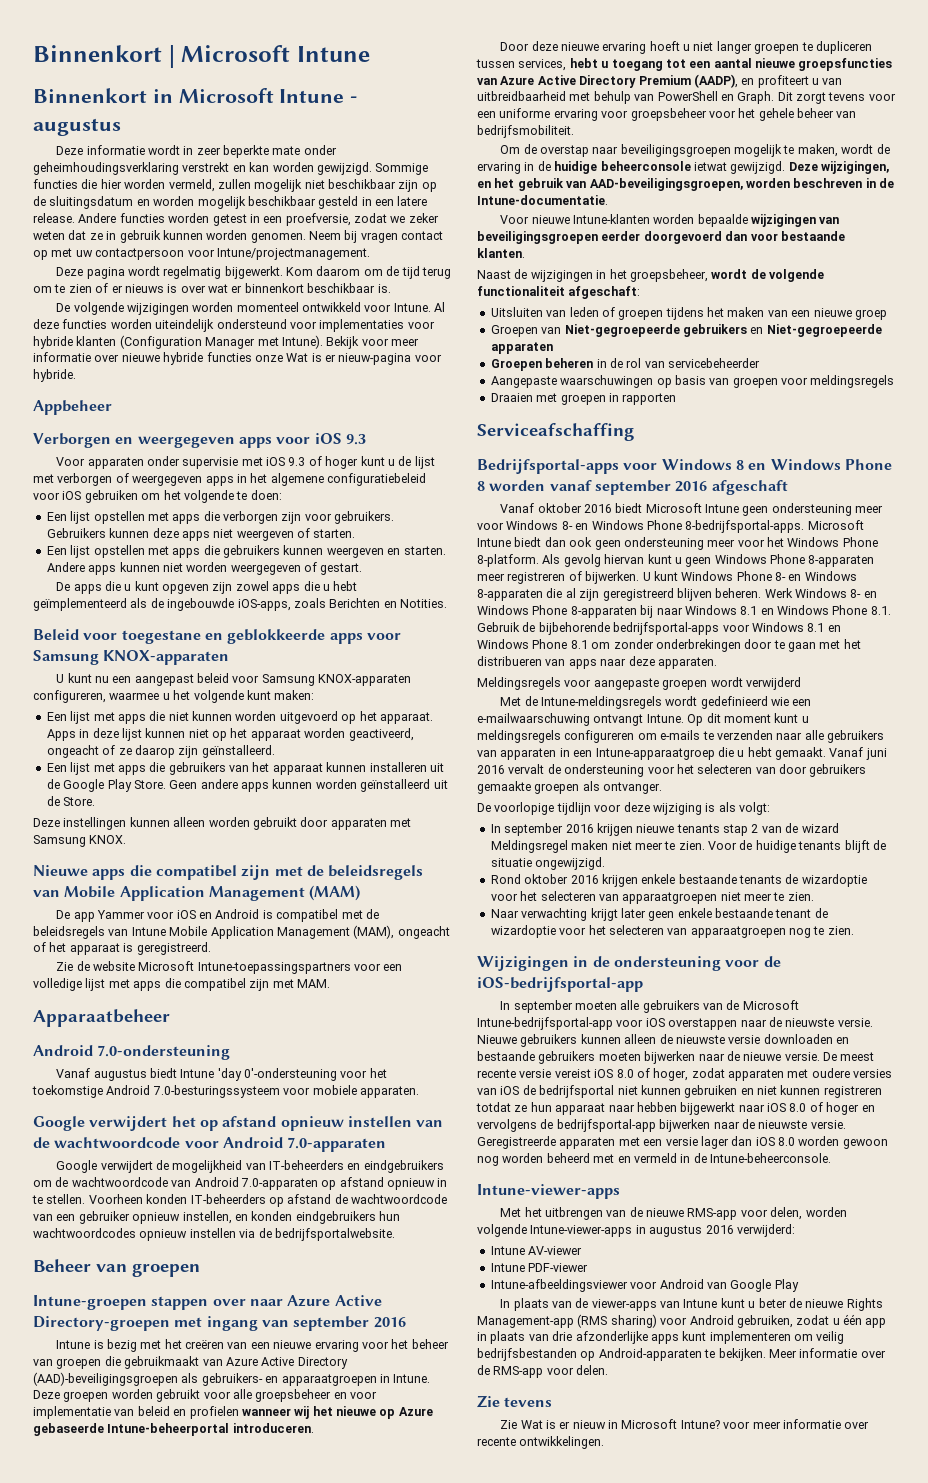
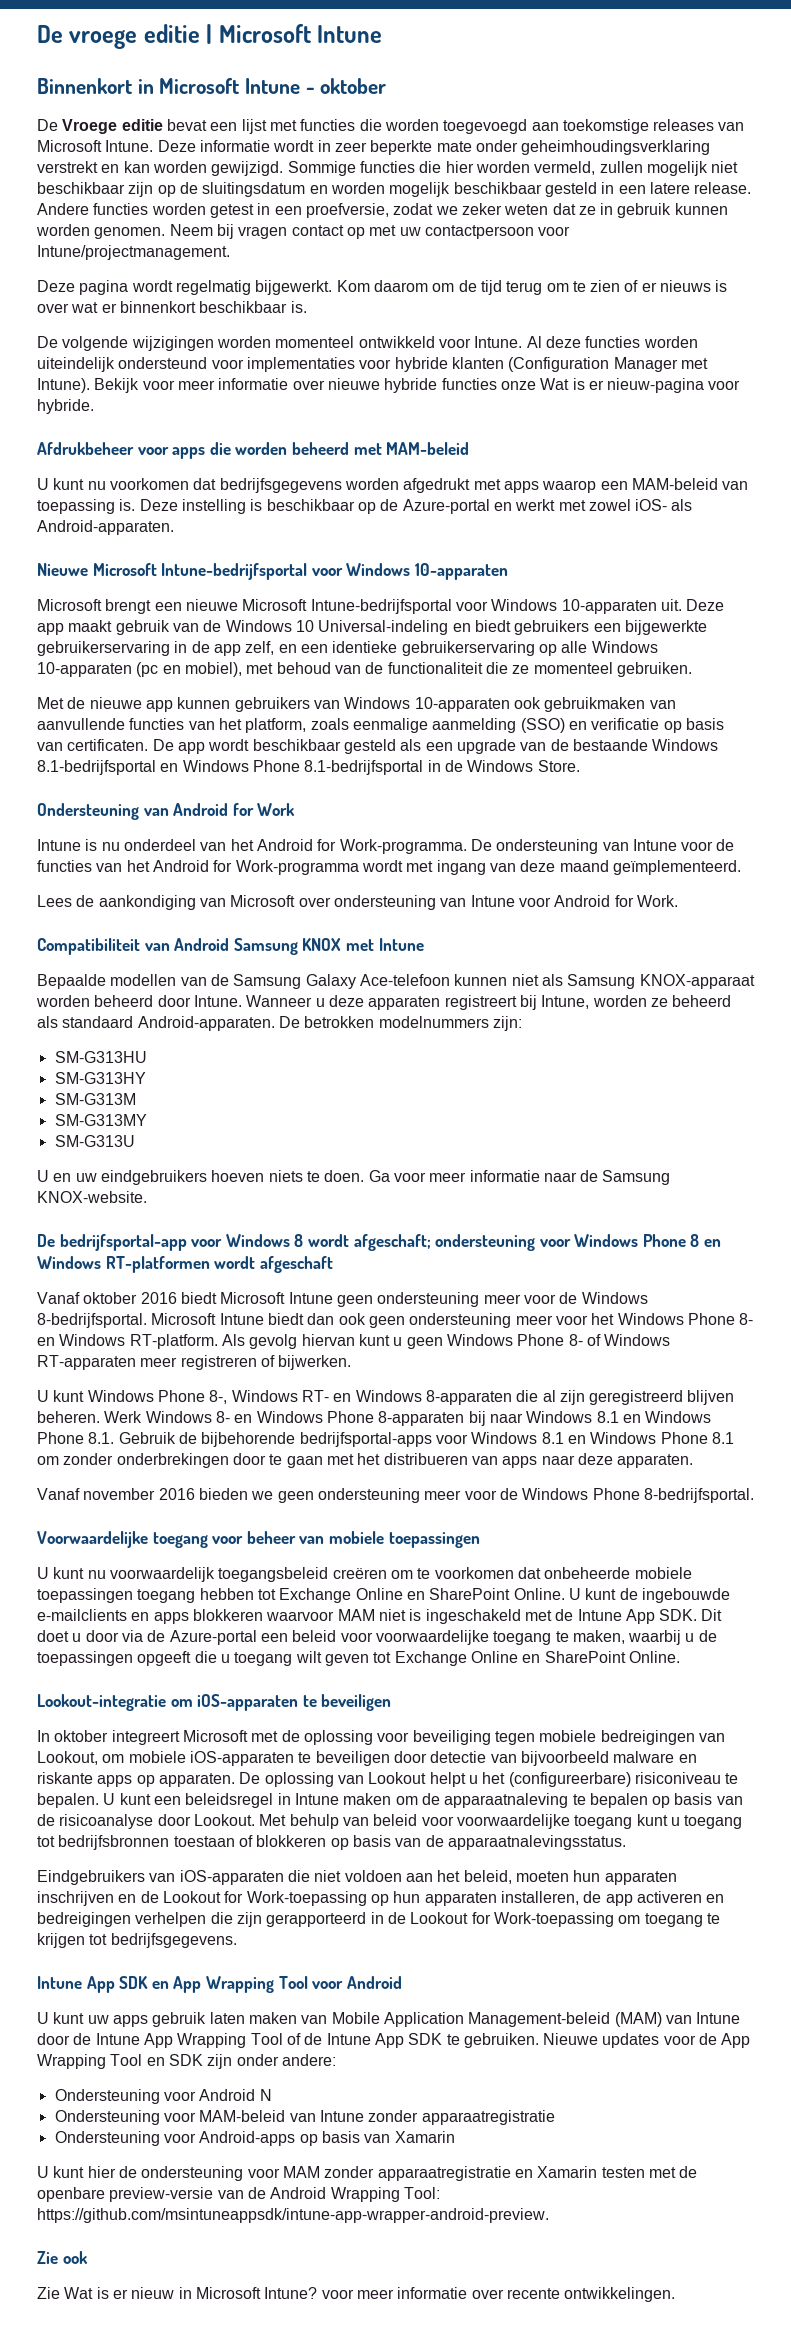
[33,45,162,62] Binnenkort -> [37,24,200,49] De vroege editie
[33,118,121,136] augustus // -> [320,78,387,94] [37,119,745,134] [37,140,154,152] oktober // De Vroege editie bevat een lijst met functies die worden toegevoegd aan toekomstige releases van Microsoft Intune.
[33,400,112,415] [33,433,366,448] [56,456,435,469] [33,473,426,486] [33,490,282,503] [46,511,395,524] [46,528,356,541] [46,545,446,558] [46,562,363,575] [56,581,358,594] [33,598,447,611] [33,629,401,644] [33,650,230,665] [56,673,412,686] [33,690,315,703] [46,711,433,724] [46,728,414,741] [46,745,275,758] [46,762,444,775] [46,779,448,792] [46,796,96,806] [33,817,411,830] [33,835,127,847] [33,865,424,880] [33,885,361,901] [56,909,379,922] [33,925,450,939] [33,942,211,955] [56,961,403,974] [33,978,330,991] [33,1009,170,1027] [33,1045,231,1060] [56,1068,387,1081] [32,1085,419,1098] [33,1116,444,1131] [33,1137,387,1152] [56,1160,444,1173] [33,1177,448,1190] [32,1194,447,1207] [33,1211,400,1224] [33,1228,395,1241] [33,1259,200,1277] [33,1295,382,1310] [33,1316,406,1331] [56,1339,449,1352] [33,1356,348,1369] [33,1372,431,1386] [33,1389,377,1402] [33,1406,433,1419] [33,1423,314,1436] [500,41,872,54] [476,58,893,71] [477,74,843,88] [477,91,896,104] [477,108,857,121] [477,125,574,138] [500,144,890,157] [477,161,889,174] [477,178,894,191] [477,195,608,205] [500,214,840,227] [477,231,845,244] [477,248,525,258] [477,269,824,282] [477,286,641,299] [490,307,887,320] [490,324,882,337] [490,342,553,354] [490,358,760,371] [490,375,895,388] [490,393,677,405] [477,423,634,441] [477,459,892,474] [477,480,708,495] Appbeheer // Verborgen en weergegeven apps voor iOS 9.3 // Voor apparaten onder supervisie met iOS 9.3 of hoger kunt u de lijst met verborgen of weergegeven apps in het algemene configuratiebeleid voor iOS gebruiken om het volgende te doen: // Een lijst opstellen met apps die verborgen zijn voor gebruikers. Gebruikers kunnen deze apps niet weergeven of starten. // Een lijst opstellen met apps die gebruikers kunnen weergeven en starten. Andere apps kunnen niet worden weergegeven of gestart. // De apps die u kunt opgeven zijn zowel apps die u hebt geïmplementeerd als de ingebouwde iOS-apps, zoals Berichten en Notities. // Beleid voor toegestane en geblokkeerde apps voor Samsung KNOX-apparaten // U kunt nu een aangepast beleid voor Samsung KNOX-apparaten configureren, waarmee u het volgende kunt maken: // Een lijst met apps die niet kunnen worden uitgevoerd op het apparaat. Apps in deze lijst kunnen niet op het apparaat worden geactiveerd, ongeacht of ze daarop zijn geïnstalleerd. // Een lijst met apps die gebruikers van het apparaat kunnen installeren uit de Google Play Store. Geen andere apps kunnen worden geïnstalleerd uit de Store. // Deze instellingen kunnen alleen worden gebruikt door apparaten met Samsung KNOX. // Nieuwe apps die compatibel zijn met de beleidsregels van Mobile Application Management (MAM) // De app Yammer voor iOS en Android is compatibel met de beleidsregels van Intune Mobile Application Management (MAM), ongeacht of het apparaat is geregistreerd. // Zie de website Microsoft Intune-toepassingspartners voor een volledige lijst met apps die compatibel zijn met MAM. // Apparaatbeheer // Android 7.0-ondersteuning // Vanaf augustus biedt Intune 'day 0'-ondersteuning voor het toekomstige Android 7.0-besturingssysteem voor mobiele apparaten. // Google verwijdert het op afstand opnieuw instellen van de wachtwoordcode voor Android 7.0-apparaten // Google verwijdert de mogelijkheid van IT-beheerders en eindgebruikers om de wachtwoordcode van Android 7.0-apparaten op afstand opnieuw in te stellen. Voorheen konden IT-beheerders op afstand de wachtwoordcode van een gebruiker opnieuw instellen, en konden eindgebruikers hun wachtwoordcodes opnieuw instellen via de bedrijfsportalwebsite. // Beheer van groepen // Intune-groepen stappen over naar Azure Active Directory-groepen met ingang van september 2016 // Intune is bezig met het creëren van een nieuwe ervaring voor het beheer van groepen die gebruikmaakt van Azure Active Directory (AAD)-beveiligingsgroepen als gebruikers- en apparaatgroepen in Intune. Deze groepen worden gebruikt voor alle groepsbeheer en voor implementatie van beleid en profielen wanneer wij het nieuwe op Azure gebaseerde Intune-beheerportal introduceren. // Door deze nieuwe ervaring hoeft u niet langer groepen te dupliceren tussen services, hebt u toegang tot een aantal nieuwe groepsfuncties van Azure Active Directory Premium (AADP), en profiteert u van uitbreidbaarheid met behulp van PowerShell en Graph. Dit zorgt tevens voor een uniforme ervaring voor groepsbeheer voor het gehele beheer van bedrijfsmobiliteit. // Om de overstap naar beveiligingsgroepen mogelijk te maken, wordt de ervaring in de huidige beheerconsole ietwat gewijzigd. Deze wijzigingen, en het gebruik van AAD-beveiligingsgroepen, worden beschreven in de Intune-documentatie. // Voor nieuwe Intune-klanten worden bepaalde wijzigingen van beveiligingsgroepen eerder doorgevoerd dan voor bestaande klanten. // Naast de wijzigingen in het groepsbeheer, wordt de volgende functionaliteit afgeschaft: // Uitsluiten van leden of groepen tijdens het maken van een nieuwe groep // Groepen van Niet-gegroepeerde gebruikers en Niet-gegroepeerde apparaten // Groepen beheren in de rol van servicebeheerder // Aangepaste waarschuwingen op basis van groepen voor meldingsregels // Draaien met groepen in rapporten // Serviceafschaffing // Bedrijfsportal-apps voor Windows 8 en Windows Phone 8 worden vanaf september 2016 -> [37,442,470,459] [37,478,749,493] [37,499,693,514] [37,520,174,535] [37,563,508,580] [37,599,725,614] [37,620,707,635] [37,641,658,656] [37,662,692,677] [37,697,676,712] [37,718,724,733] [37,739,719,754] [37,760,580,775] [37,803,296,820] [37,839,735,854] [37,860,741,875] [37,895,678,910] [37,938,424,955] [37,974,755,989] [36,995,732,1010] [37,1016,522,1031] [54,1051,147,1063] [54,1072,146,1084] [54,1093,136,1105] [54,1114,147,1126] [54,1135,135,1147] [37,1170,671,1185] [37,1191,147,1203] [37,1234,722,1251] [37,1256,256,1273] Afdrukbeheer voor apps die worden beheerd met MAM-beleid // U kunt nu voorkomen dat bedrijfsgegevens worden afgedrukt met apps waarop een MAM-beleid van toepassing is. Deze instelling is beschikbaar op de Azure-portal en werkt met zowel iOS- als Android-apparaten. // Nieuwe Microsoft Intune-bedrijfsportal voor Windows 10-apparaten // Microsoft brengt een nieuwe Microsoft Intune-bedrijfsportal voor Windows 10-apparaten uit. Deze app maakt gebruik van de Windows 10 Universal-indeling en biedt gebruikers een bijgewerkte gebruikerservaring in de app zelf, en een identieke gebruikerservaring op alle Windows 10-apparaten (pc en mobiel), met behoud van de functionaliteit die ze momenteel gebruiken. // Met de nieuwe app kunnen gebruikers van Windows 10-apparaten ook gebruikmaken van aanvullende functies van het platform, zoals eenmalige aanmelding (SSO) en verificatie op basis van certificaten. De app wordt beschikbaar gesteld als een upgrade van de bestaande Windows 8.1-bedrijfsportal en Windows Phone 8.1-bedrijfsportal in de Windows Store. // Ondersteuning van Android for Work // Intune is nu onderdeel van het Android for Work-programma. De ondersteuning van Intune voor de functies van het Android for Work-programma wordt met ingang van deze maand geïmplementeerd. // Lees de aankondiging van Microsoft over ondersteuning van Intune voor Android for Work. // Compatibiliteit van Android Samsung KNOX met Intune // Bepaalde modellen van de Samsung Galaxy Ace-telefoon kunnen niet als Samsung KNOX-apparaat worden beheerd door Intune. Wanneer u deze apparaten registreert bij Intune, worden ze beheerd als standaard Android-apparaten. De betrokken modelnummers zijn: // SM-G313HU // SM-G313HY // SM-G313M // SM-G313MY // SM-G313U // U en uw eindgebruikers hoeven niets te doen. Ga voor meer informatie naar de Samsung KNOX-website. // De bedrijfsportal-app voor Windows 8 wordt afgeschaft; ondersteuning voor Windows Phone 8 en Windows RT-platformen wordt
[506,520,805,533] Windows 8- en Windows Phone 8-bedrijfsportal-apps. -> [559,1292,648,1304] [37,1313,147,1328] de Windows 8-bedrijfsportal.
[477,554,539,567] 8-platform. -> [739,1313,754,1325] [37,1334,218,1349] 8- en Windows RT-platform.
[808,555,875,567] 8-apparaten -> [568,1334,671,1346] [37,1355,136,1370] 8- of Windows RT-apparaten
(640, 577) none -> (352, 1362) //
[775,572,786,581] 8- -> [209,1390,329,1404] 8-, Windows RT-
[477,677,801,690] [500,696,812,709] [477,713,809,726] [477,730,884,743] [477,747,887,760] [477,764,867,777] [477,781,663,794] [477,802,770,815] [490,823,839,836] [490,840,886,853] [490,857,606,870] [490,874,867,887] [490,891,814,904] [490,908,828,921] [490,925,854,938] [477,956,781,971] [477,977,643,992] [500,1000,799,1013] [477,1017,873,1030] [477,1034,849,1047] [477,1051,875,1064] [477,1068,893,1081] [477,1085,882,1098] [476,1102,875,1115] [477,1119,846,1132] [477,1136,888,1149] [477,1153,831,1166] [477,1184,620,1199] [500,1207,847,1220] [477,1224,795,1237] [490,1246,583,1255] [490,1263,589,1272] [490,1279,799,1292] [500,1298,883,1311] [477,1314,887,1328] [477,1331,845,1344] [477,1348,886,1361] [477,1365,609,1378] [477,1395,553,1408] Meldingsregels voor aangepaste groepen wordt verwijderd // Met de Intune-meldingsregels wordt gedefinieerd wie een e-mailwaarschuwing ontvangt Intune. Op dit moment kunt u meldingsregels configureren om e-mails te verzenden naar alle gebruikers van apparaten in een Intune-apparaatgroep die u hebt gemaakt. Vanaf juni 2016 vervalt de ondersteuning voor het selecteren van door gebruikers gemaakte groepen als ontvanger. // De voorlopige tijdlijn voor deze wijziging is als volgt: // In september 2016 krijgen nieuwe tenants stap 2 van de wizard Meldingsregel maken niet meer te zien. Voor de huidige tenants blijft de situatie ongewijzigd. // Rond oktober 2016 krijgen enkele bestaande tenants de wizardoptie voor het selecteren van apparaatgroepen niet meer te zien. // Naar verwachting krijgt later geen enkele bestaande tenant de wizardoptie voor het selecteren van apparaatgroepen nog te zien. // Wijzigingen in de ondersteuning voor de iOS-bedrijfsportal-app // In september moeten alle gebruikers van de Microsoft Intune-bedrijfsportal-app voor iOS overstappen naar de nieuwste versie. Nieuwe gebruikers kunnen alleen de nieuwste versie downloaden en bestaande gebruikers moeten bijwerken naar de nieuwe versie. De meest recente versie vereist iOS 8.0 of hoger, zodat apparaten met oudere versies van iOS de bedrijfsportal niet kunnen gebruiken en niet kunnen registreren totdat ze hun apparaat naar hebben bijgewerkt naar iOS 8.0 of hoger en vervolgens de bedrijfsportal-app bijwerken naar de nieuwste versie. Geregistreerde apparaten met een versie lager dan iOS 8.0 worden gewoon nog worden beheerd met en vermeld in de Intune-beheerconsole. // Intune-viewer-apps // Met het uitbrengen van de nieuwe RMS-app voor delen, worden volgende Intune-viewer-apps in augustus 2016 verwijderd: // Intune AV-viewer // Intune PDF-viewer // Intune-afbeeldingsviewer voor Android van Google Play // In plaats van de viewer-apps van Intune kunt u beter de nieuwe Rights Management-app (RMS sharing) voor Android gebruiken, zodat u één app in plaats van drie afzonderlijke apps kunt implementeren om veilig bedrijfsbestanden op Android-apparaten te bekijken. Meer informatie over de RMS-app voor delen. // Zie tevens -> [37,1488,754,1503] [37,1531,480,1548] [37,1567,692,1582] [37,1588,730,1603] [37,1609,723,1624] [37,1630,717,1645] [37,1651,680,1666] [37,1694,392,1711] [37,1730,725,1745] [37,1751,697,1766] [37,1772,739,1787] [37,1793,743,1808] [37,1814,743,1829] [37,1835,626,1850] [37,1870,677,1885] [37,1891,725,1906] [37,1912,720,1927] [37,1933,237,1948] [37,1976,402,1993] [37,2012,741,2027] [37,2033,751,2048] [37,2054,336,2069] [54,2089,272,2104] [54,2110,555,2125] [54,2131,455,2146] [37,2166,698,2181] [37,2187,440,2202] [37,2208,549,2223] [37,2251,88,2264] Vanaf november 2016 bieden we geen ondersteuning meer voor de Windows Phone 8-bedrijfsportal. // Voorwaardelijke toegang voor beheer van mobiele toepassingen // U kunt nu voorwaardelijk toegangsbeleid creëren om te voorkomen dat onbeheerde mobiele toepassingen toegang hebben tot Exchange Online en SharePoint Online. U kunt de ingebouwde e‑mailclients en apps blokkeren waarvoor MAM niet is ingeschakeld met de Intune App SDK. Dit doet u door via de Azure-portal een beleid voor voorwaardelijke toegang te maken, waarbij u de toepassingen opgeeft die u toegang wilt geven tot Exchange Online en SharePoint Online. // Lookout-integratie om iOS-apparaten te beveiligen // In oktober integreert Microsoft met de oplossing voor beveiliging tegen mobiele bedreigingen van Lookout, om mobiele iOS-apparaten te beveiligen door detectie van bijvoorbeeld malware en riskante apps op apparaten. De oplossing van Lookout helpt u het (configureerbare) risiconiveau te bepalen. U kunt een beleidsregel in Intune maken om de apparaatnaleving te bepalen op basis van de risicoanalyse door Lookout. Met behulp van beleid voor voorwaardelijke toegang kunt u toegang tot bedrijfsbronnen toestaan of blokkeren op basis van de apparaatnalevingsstatus. // Eindgebruikers van iOS-apparaten die niet voldoen aan het beleid, moeten hun apparaten inschrijven en de Lookout for Work-toepassing op hun apparaten installeren, de app activeren en bedreigingen verhelpen die zijn gerapporteerd in de Lookout for Work-toepassing om toegang te krijgen tot bedrijfsgegevens. // Intune App SDK en App Wrapping Tool voor Android // U kunt uw apps gebruik laten maken van Mobile Application Management-beleid (MAM) van Intune door de Intune App Wrapping Tool of de Intune App SDK te gebruiken. Nieuwe updates voor de App Wrapping Tool en SDK zijn onder andere: // Ondersteuning voor Android N // Ondersteuning voor MAM-beleid van Intune zonder apparaatregistratie // Ondersteuning voor Android-apps op basis van Xamarin // U kunt hier de ondersteuning voor MAM zonder apparaatregistratie en Xamarin testen met de openbare preview-versie van de Android Wrapping Tool: https://github.com/msintuneappsdk/intune-app-wrapper-android-preview. // Zie ook

